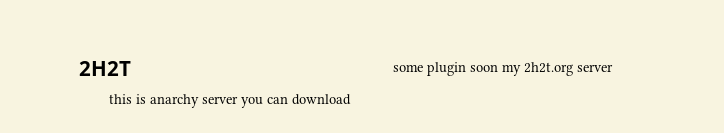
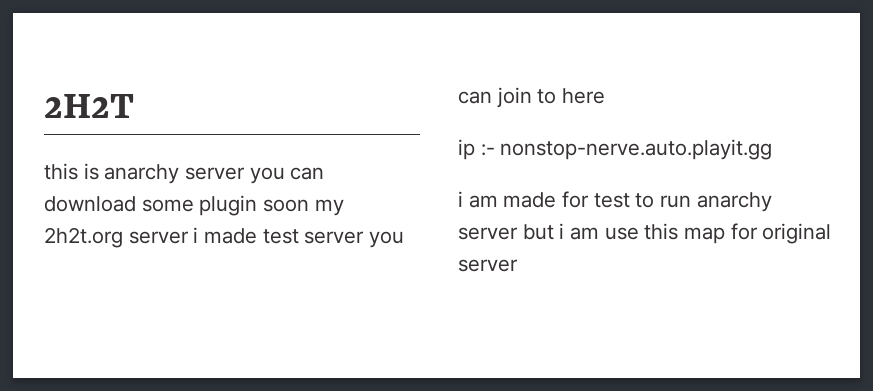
(613, 68) none -> [193,227,405,248] [458,87,606,108] [458,139,773,160] [458,191,772,212] [458,223,832,244] [458,259,518,272] i made test server you can join to here // ip :- nonstop-nerve.auto.playit.gg // i am made for test to run anarchy server but i am use this map for original server

